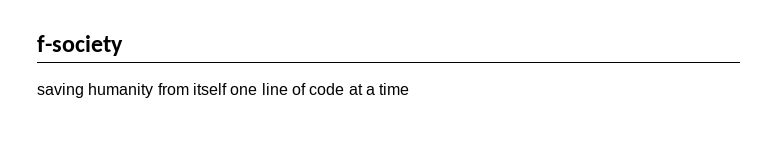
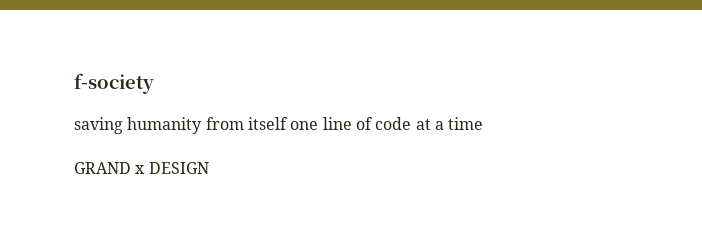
(410, 89) none -> [74,162,209,174] // GRAND x DESIGN

